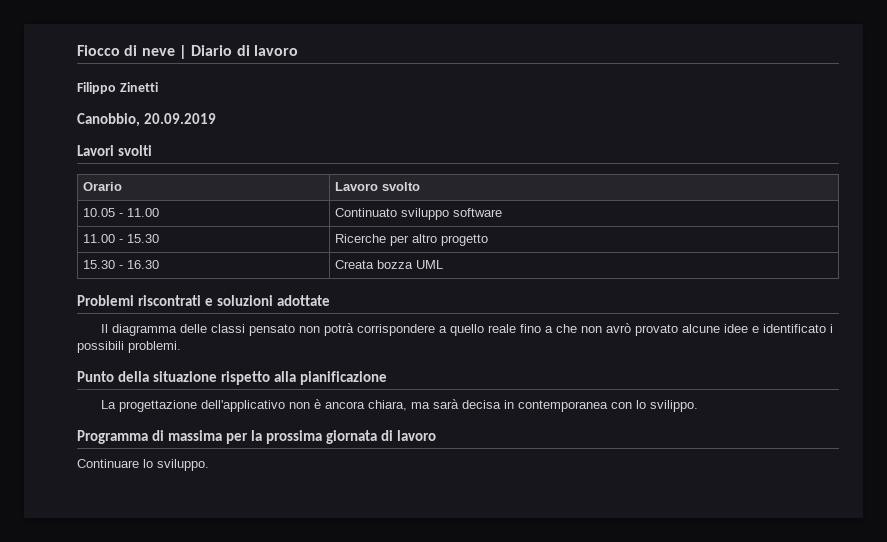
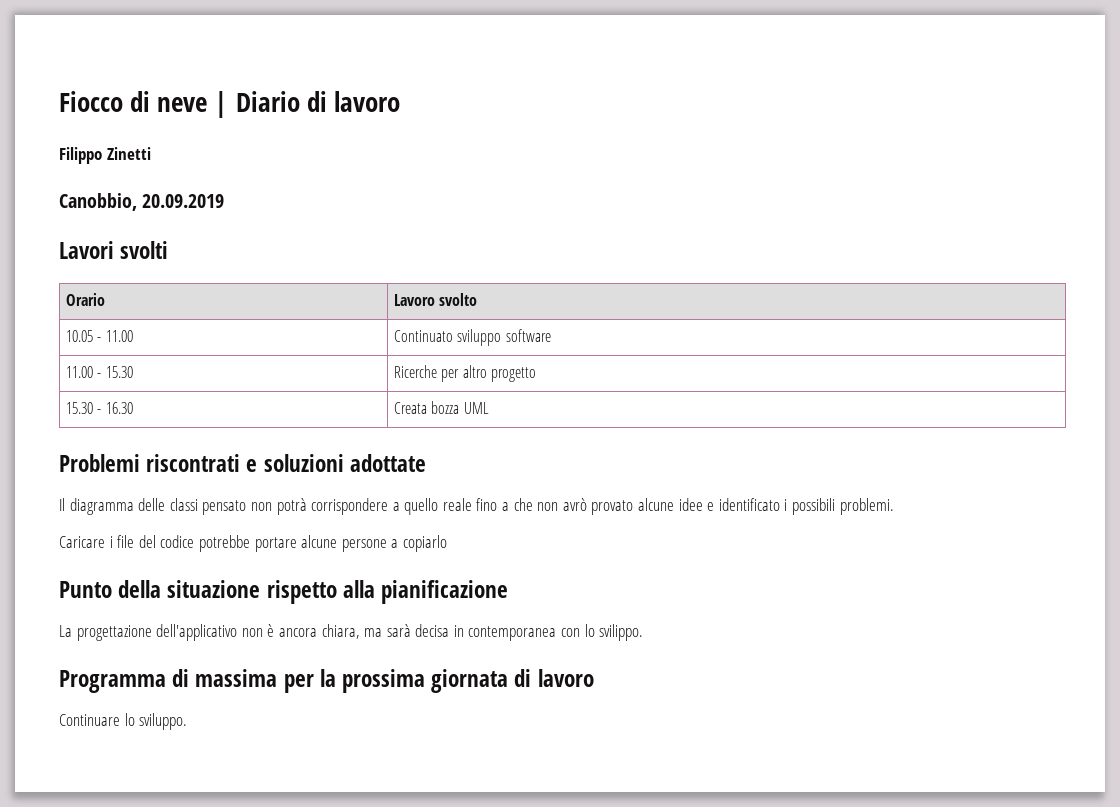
(181, 347) none -> [59,535,447,552] // Caricare i file del codice potrebbe portare alcune persone a copiarlo

